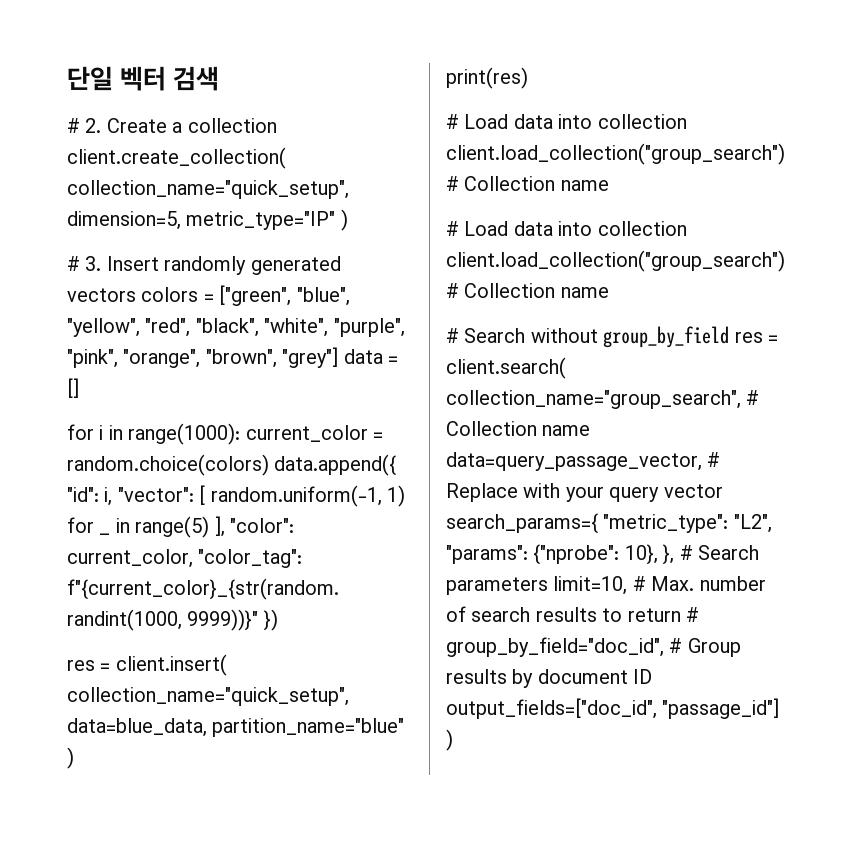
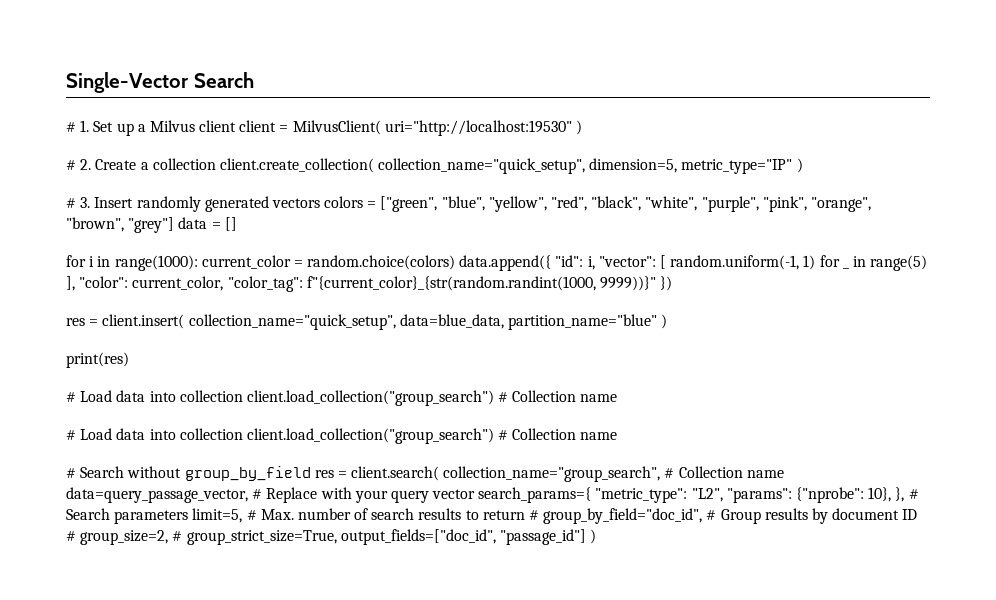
[67,66,220,91] 단일 벡터 검색 -> [66,72,254,93] [66,120,583,136] Single-Vector Search // # 1. Set up a Milvus client client = MilvusClient( uri="http://localhost:19530" )
[553,576,628,595] limit=10, -> [192,508,243,523] limit=5,
(653, 676) none -> [66,530,337,545] # group_size=2, # group_strict_size=True,

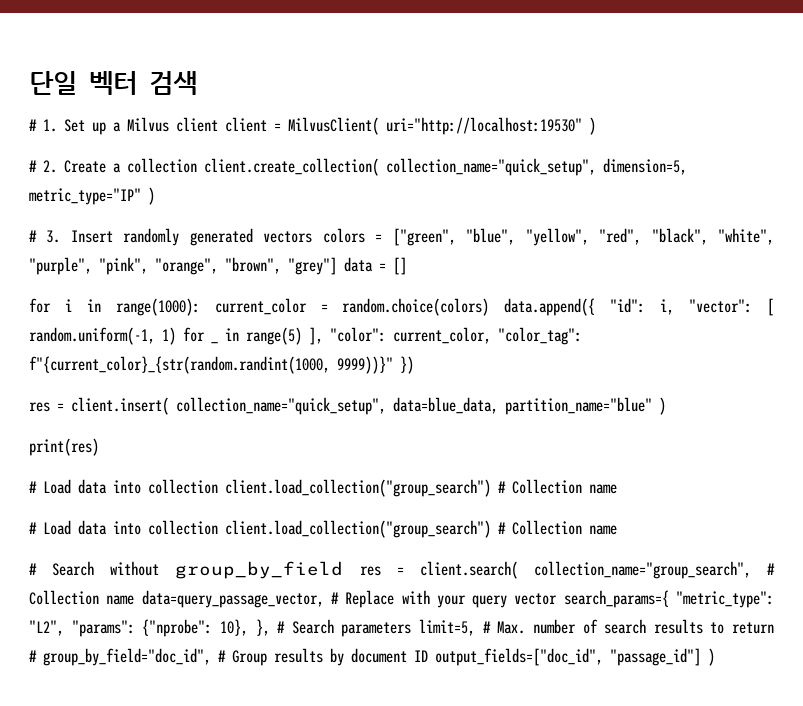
[66,72,254,93] Single-Vector Search -> [29,71,197,95] 단일 벡터 검색
[66,530,337,545] # group_size=2, # group_strict_size=True, -> (428, 656) none

